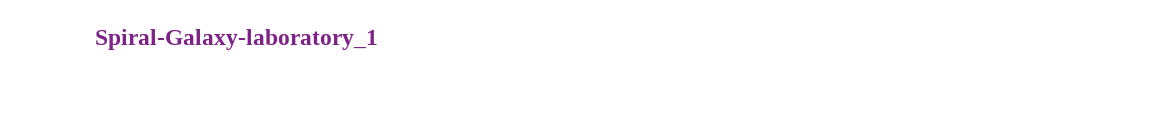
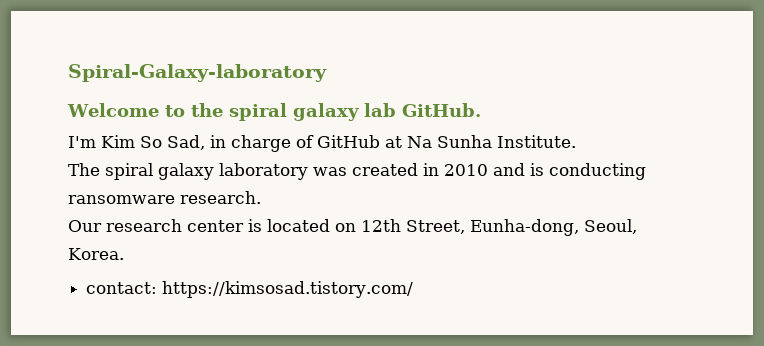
[95,29,378,50] Spiral-Galaxy-laboratory_1 -> [68,64,327,82] [67,103,481,121] [68,135,576,152] [68,163,646,180] [68,191,261,204] [68,219,637,236] [68,248,124,260] [86,281,414,298] Spiral-Galaxy-laboratory // Welcome to the spiral galaxy lab GitHub. // I'm Kim So Sad, in charge of GitHub at Na Sunha Institute. // The spiral galaxy laboratory was created in 2010 and is conducting ransomware research. // Our research center is located on 12th Street, Eunha-dong, Seoul, Korea. // contact: https://kimsosad.tistory.com/

